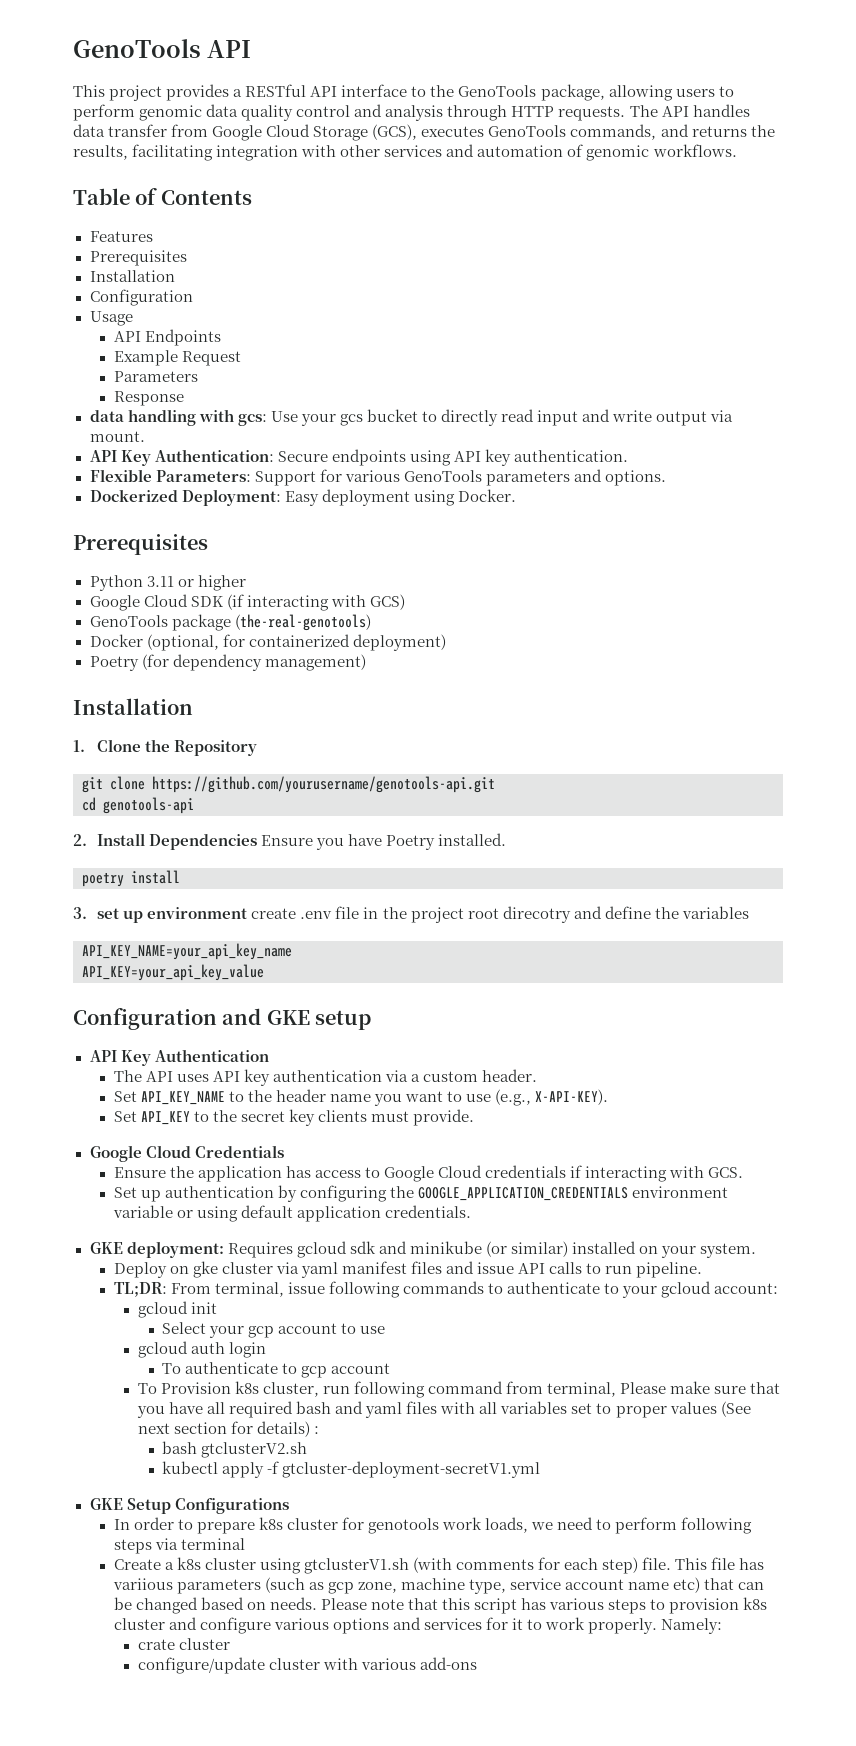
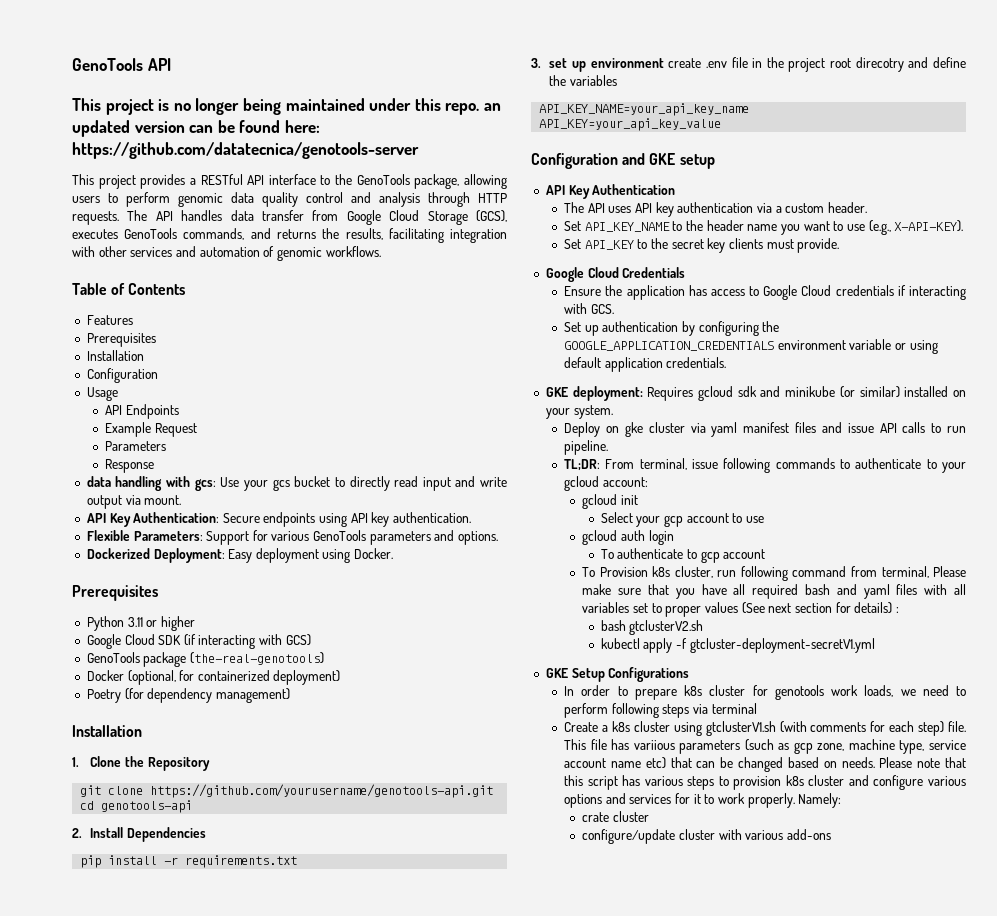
(252, 49) none -> [72,98,501,115] [72,120,320,137] [72,142,419,159] // This project is no longer being maintained under this repo. an updated version can be found here: https://github.com/datatecnica/genotools-server
[261,833,507,850] [82,873,124,887] Ensure you have Poetry installed. // poetry -> [80,855,102,868] // pip
(180, 877) none -> [164,855,298,868] -r requirements.txt

